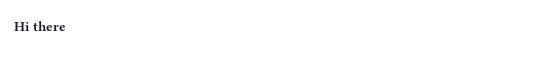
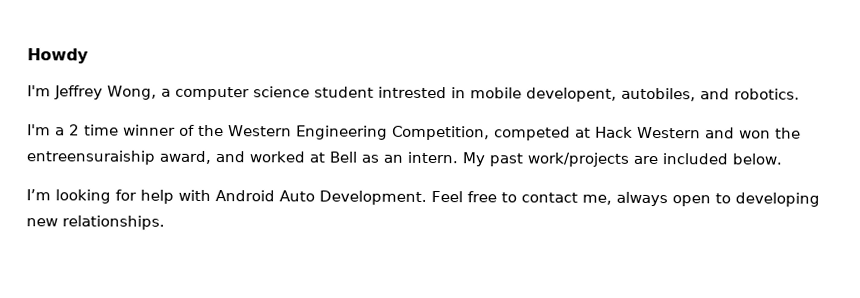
[14,21,66,31] Hi there -> [27,48,89,64] [27,85,800,102] [27,124,801,141] [26,150,782,167] [26,189,820,207] [26,215,165,230] Howdy // I'm Jeffrey Wong, a computer science student intrested in mobile developent, autobiles, and robotics. // I'm a 2 time winner of the Western Engineering Competition, competed at Hack Western and won the entreensuraiship award, and worked at Bell as an intern. My past work/projects are included below. // I’m looking for help with Android Auto Development. Feel free to contact me, always open to developing new relationships.

